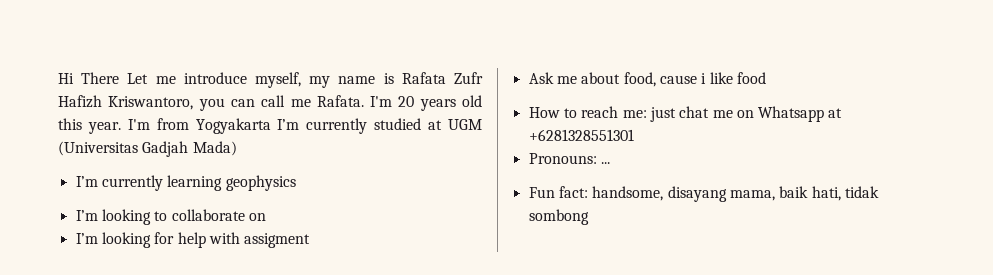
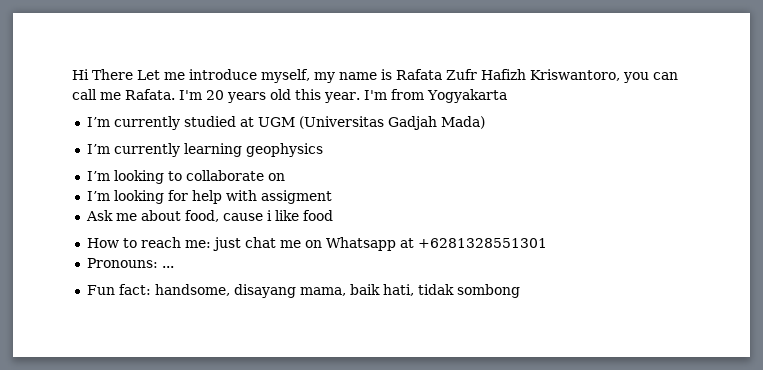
(271, 126) none -> (507, 96) //

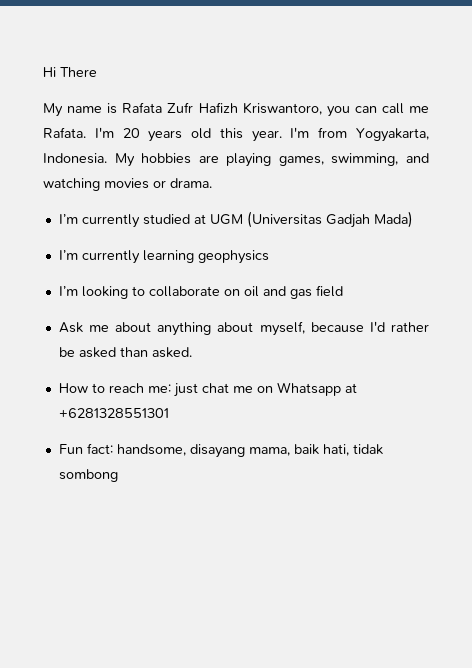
[137,69,335,83] Let me introduce myself, my -> [43,103,63,117] // My
[426,89,507,103] Yogyakarta -> [355,128,429,142] [43,153,429,167] [43,178,212,191] Yogyakarta, Indonesia. My hobbies are playing games, swimming, and watching movies or drama.
[86,190,332,204] [85,210,333,222] // I’m looking for help with assigment // Ask me about food, cause i like food -> [243,285,343,299] [58,321,430,336] [58,347,192,358] oil and gas field // Ask me about anything about myself, because I'd rather be asked than asked.
[86,258,174,268] // Pronouns: ... -> (169, 413) none

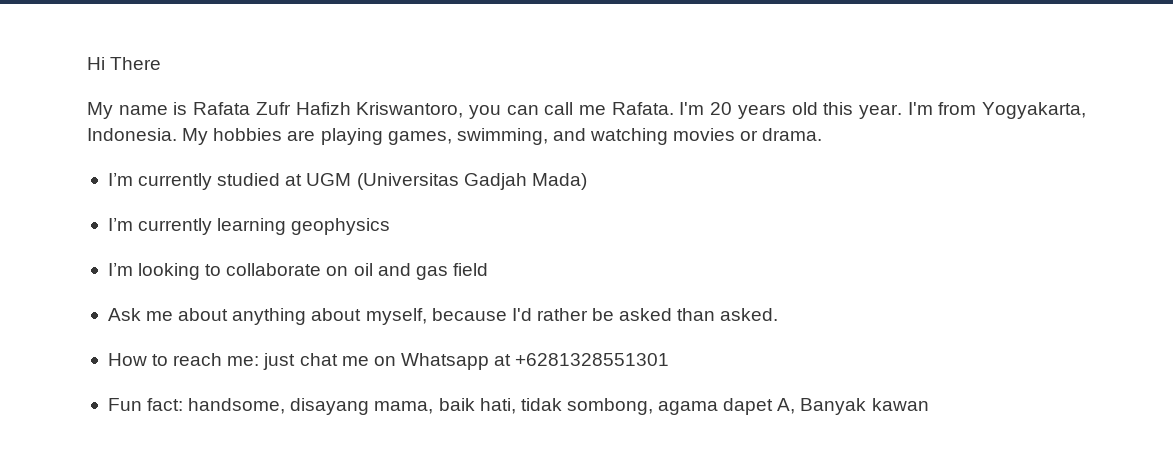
[58,469,118,482] sombong -> [566,398,929,415] sombong, agama dapet A, Banyak kawan

